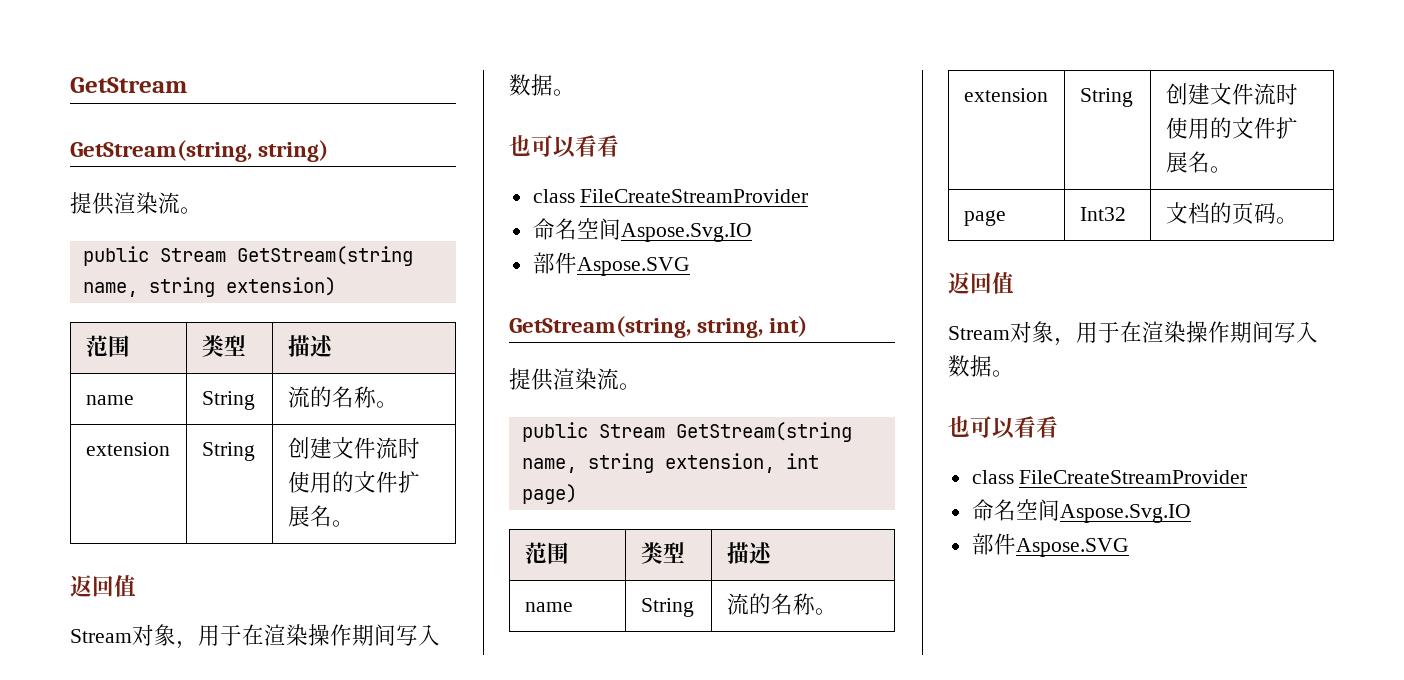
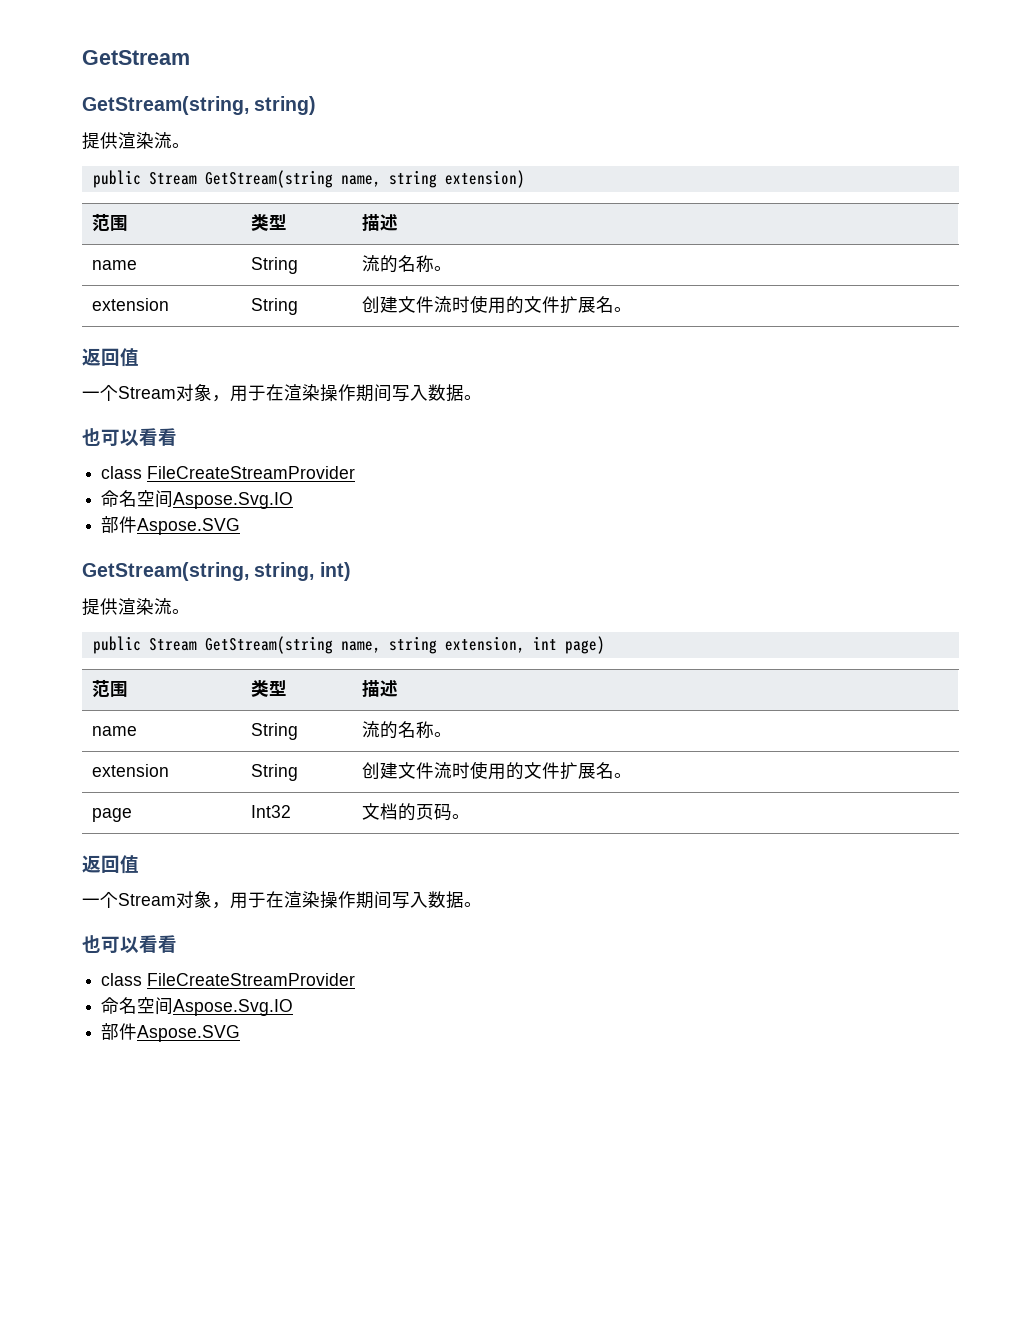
(136, 586) none -> [82,384,118,401] 一个
(1014, 283) none -> [82,891,118,908] 一个

